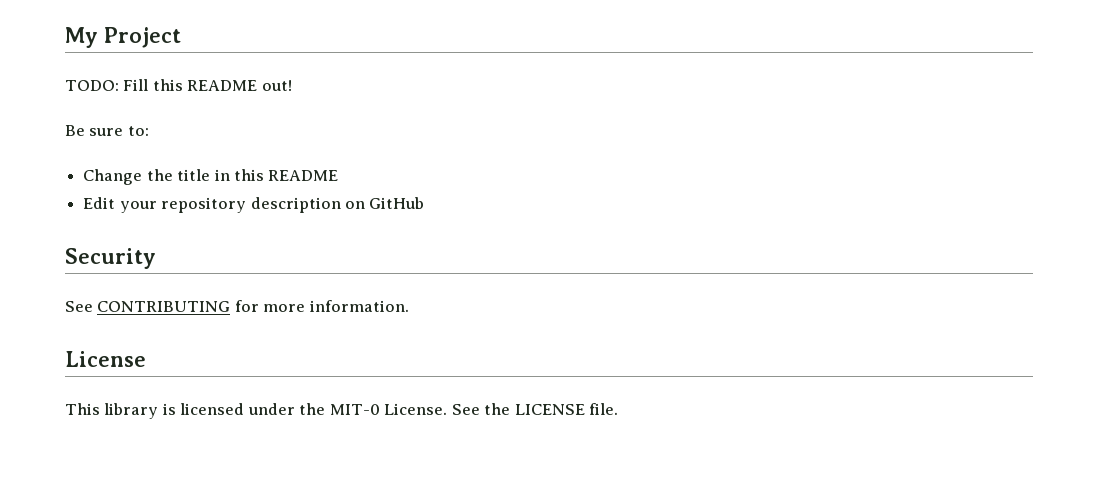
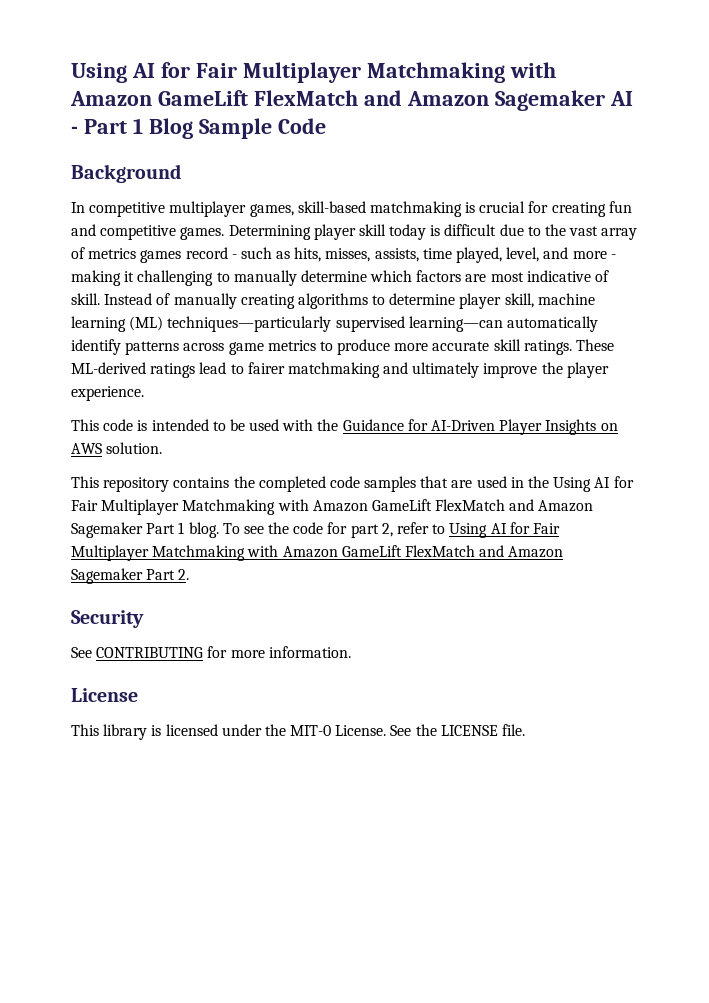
[65,27,181,48] [65,79,292,91] [65,125,149,136] [83,169,339,185] [83,197,425,213] My Project // TODO: Fill this README out! // Be sure to: // Change the title in this README // Edit your repository description on GitHub -> [71,62,556,83] [70,90,633,111] [71,118,326,139] [71,164,181,183] [71,201,632,217] [71,224,638,240] [71,247,616,263] [71,270,610,286] [71,293,595,309] [71,316,598,332] [71,339,615,355] [71,362,609,378] [71,386,144,401] [71,419,618,435] [71,442,163,454] [71,476,634,492] [71,499,594,515] [71,522,560,538] [71,545,564,561] [71,568,190,584] Using AI for Fair Multiplayer Matchmaking with Amazon GameLift FlexMatch and Amazon Sagemaker AI - Part 1 Blog Sample Code // Background // In competitive multiplayer games, skill-based matchmaking is crucial for creating fun and competitive games. Determining player skill today is difficult due to the vast array of metrics games record - such as hits, misses, assists, time played, level, and more - making it challenging to manually determine which factors are most indicative of skill. Instead of manually creating algorithms to determine player skill, machine learning (ML) techniques—particularly supervised learning—can automatically identify patterns across game metrics to produce more accurate skill ratings. These ML-derived ratings lead to fairer matchmaking and ultimately improve the player experience. // This code is intended to be used with the Guidance for AI-Driven Player Insights on AWS solution. // This repository contains the completed code samples that are used in the Using AI for Fair Multiplayer Matchmaking with Amazon GameLift FlexMatch and Amazon Sagemaker Part 1 blog. To see the code for part 2, refer to Using AI for Fair Multiplayer Matchmaking with Amazon GameLift FlexMatch and Amazon Sagemaker Part 2.

